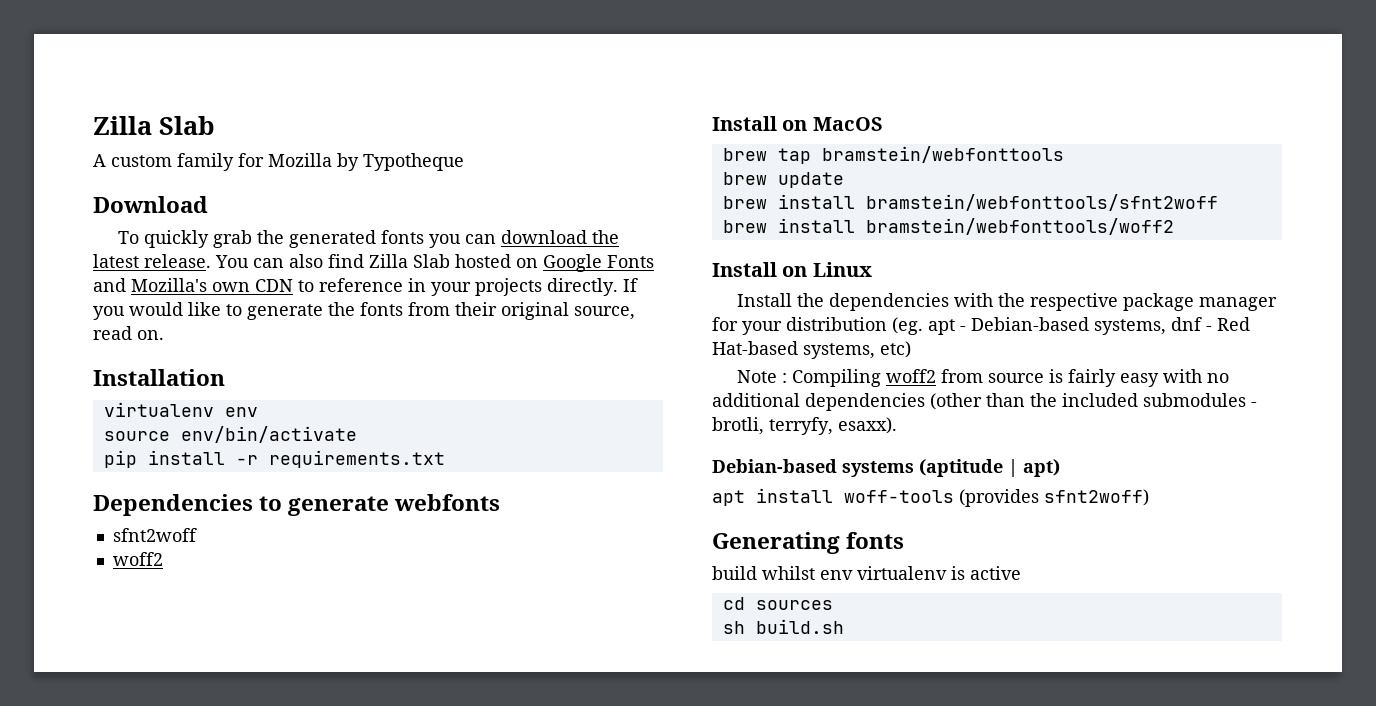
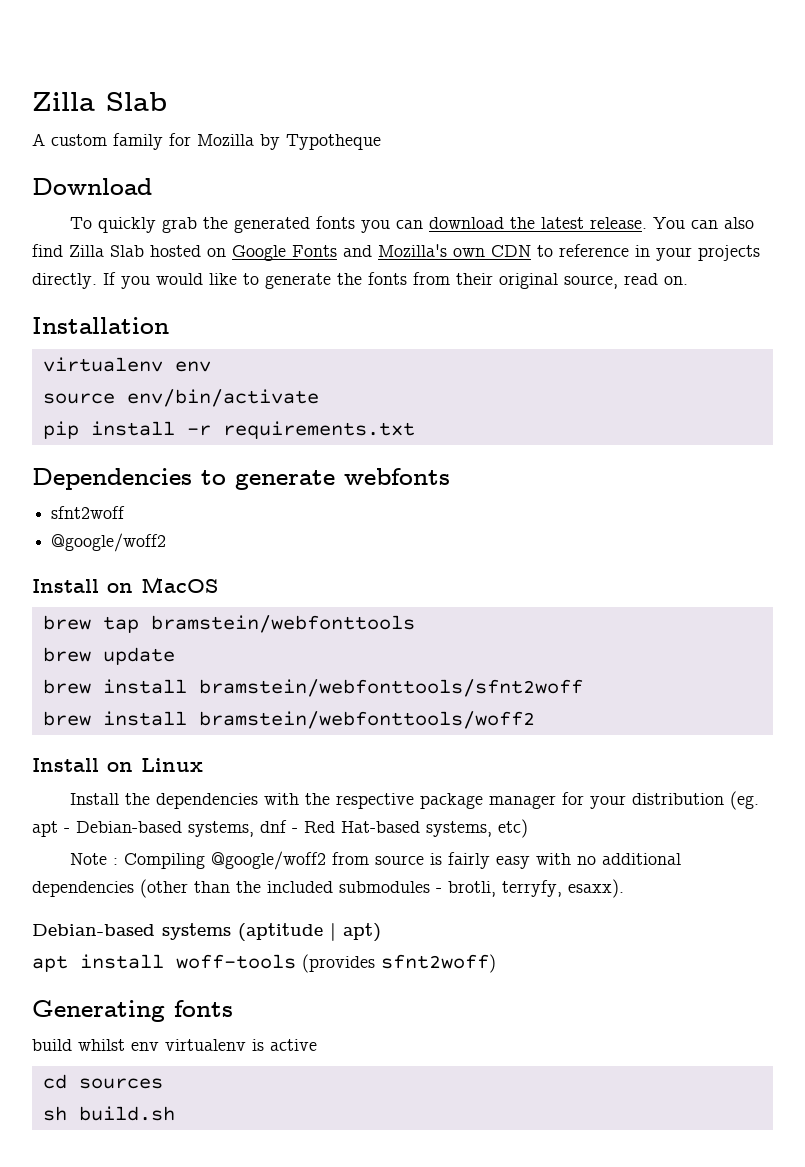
[112,552,163,566] woff2 -> [51,533,167,552] @google/woff2
[886,369,937,383] woff2 -> [211,851,327,870] @google/woff2

